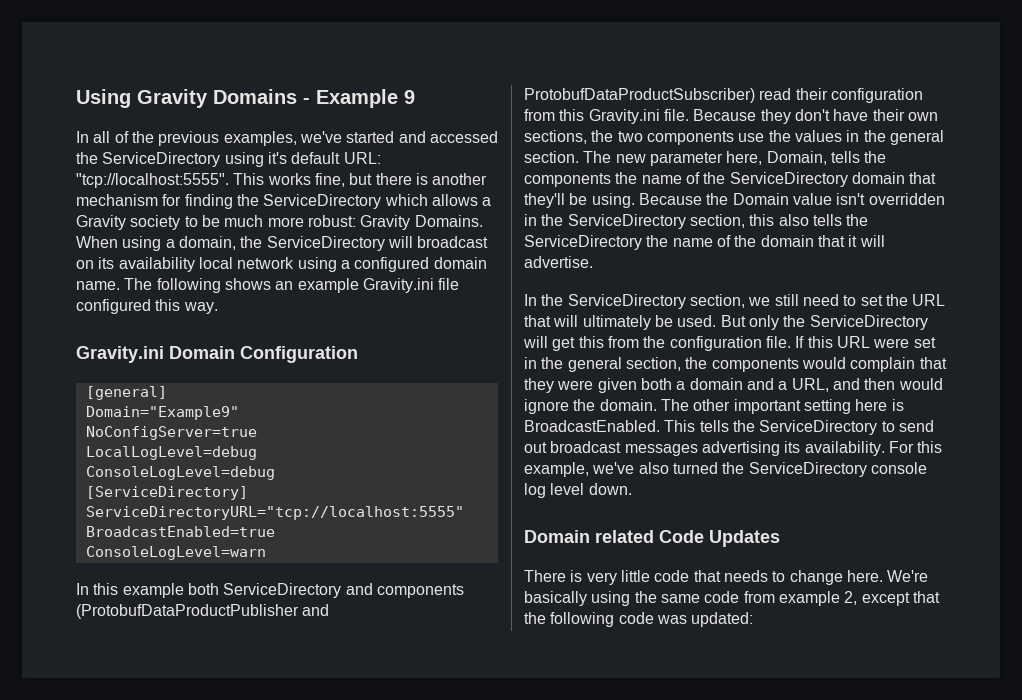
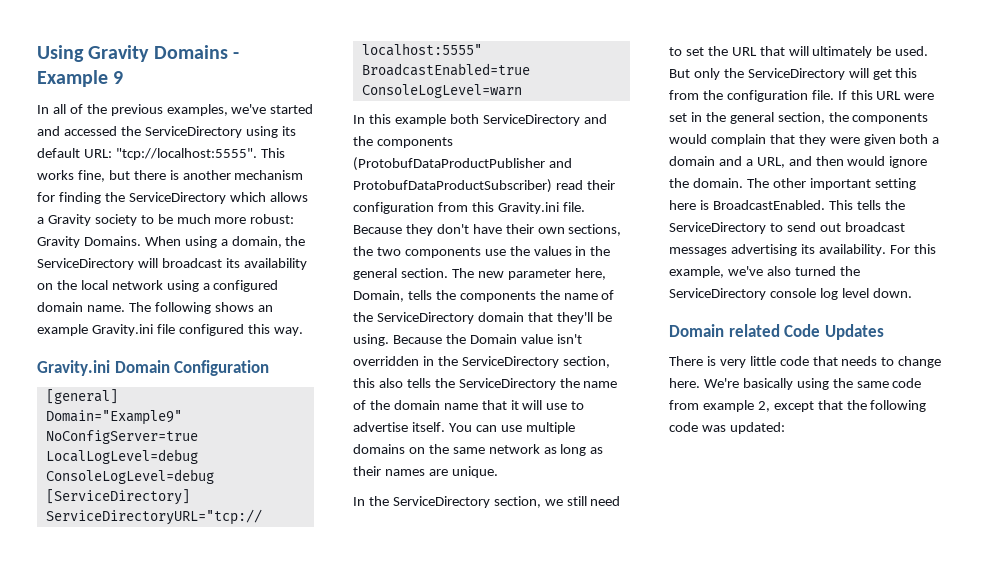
[267,152,287,164] it's -> [281,126,296,136] its
[76,260,94,269] on -> (222, 263) none
(195, 264) none -> [37,280,77,290] on the
(373, 589) none -> [353,136,373,146] the
(814, 241) none -> [443,403,478,410] name
[524,256,593,268] advertise. -> [546,401,585,410] [353,422,575,434] [353,444,604,456] [353,466,498,478] use to advertise itself. You can use multiple domains on the same network as long as their names are unique.

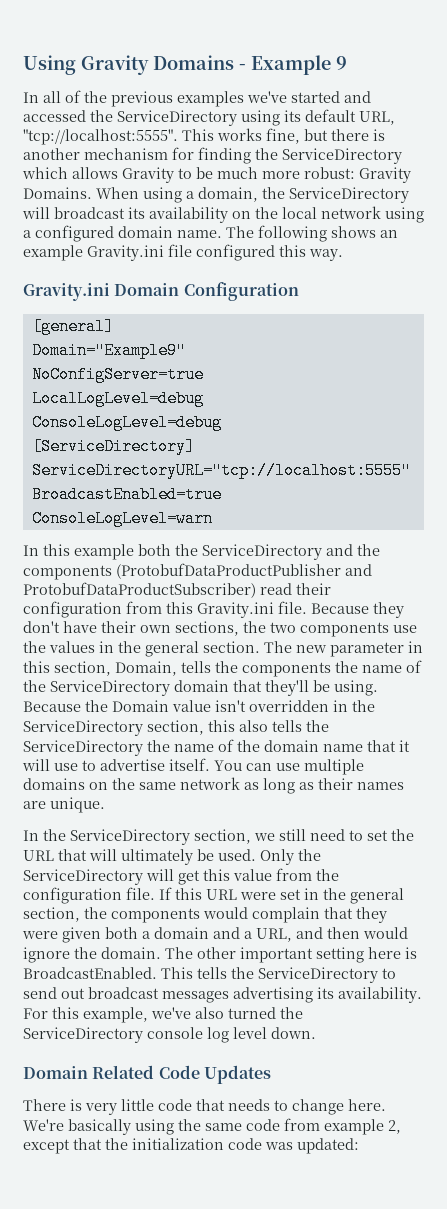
[166,104,228,116] examples, -> [177,91,244,107] examples
[83,149,112,158] URL: -> [359,111,395,125] URL,
[37,214,137,226] a Gravity society -> [122,167,174,183] Gravity
(479, 119) none -> [175,544,198,556] the
[574,268,606,280] here, -> [408,641,423,653] [23,661,111,676] in this section,
[669,68,720,80] But only -> [260,849,294,865] Only
(918, 73) none -> [233,869,272,881] value
[728,324,780,337] related -> [92,1065,155,1079] Related
[870,400,927,412] following -> [132,1138,224,1150] initialization

